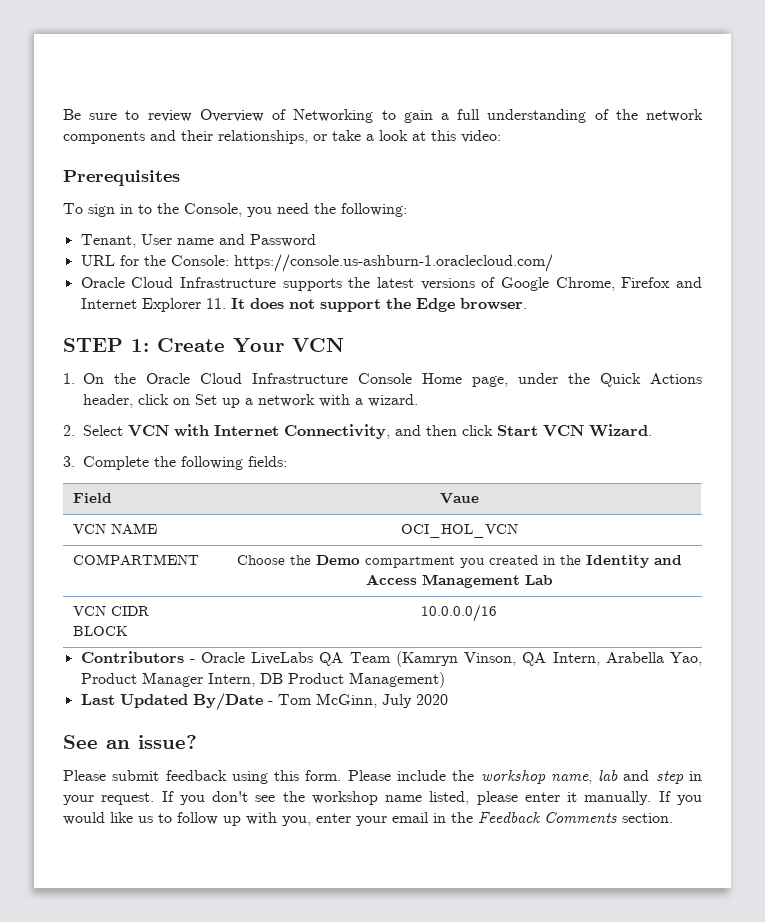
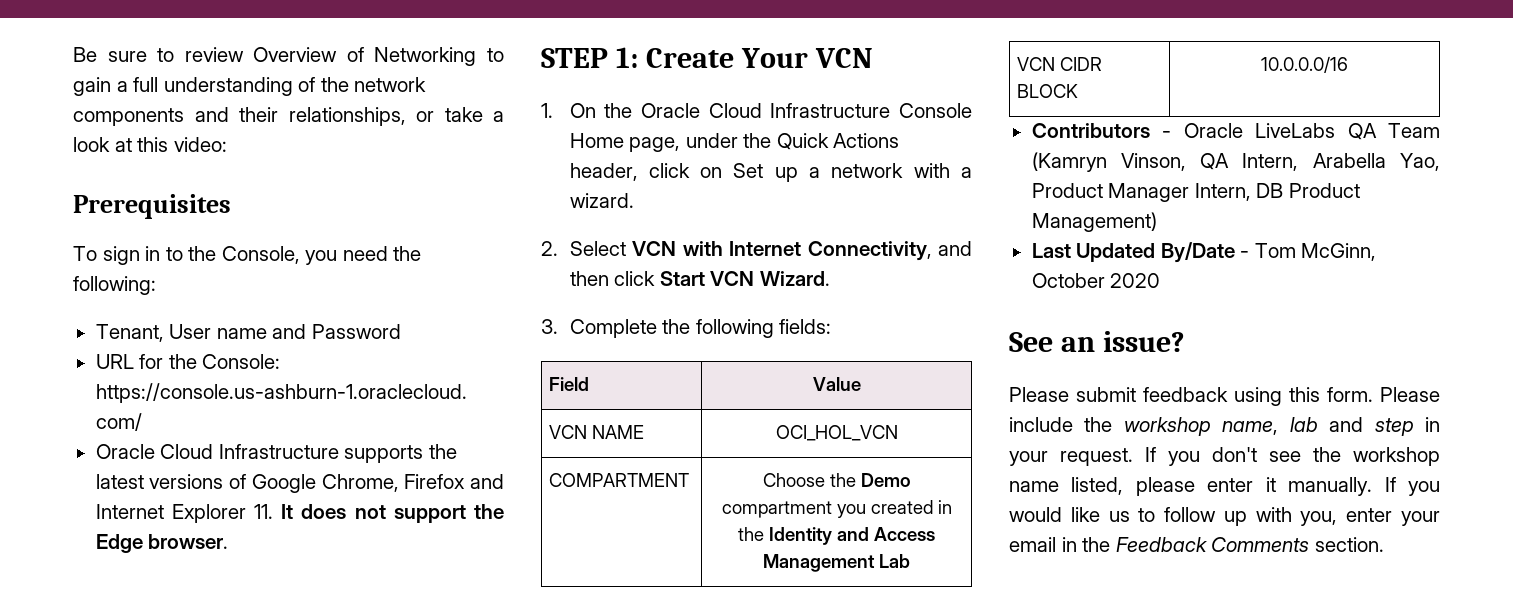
[439,493,479,504] Vaue -> [812,377,861,391] Value
[381,694,412,708] July -> [1031,273,1105,288] October

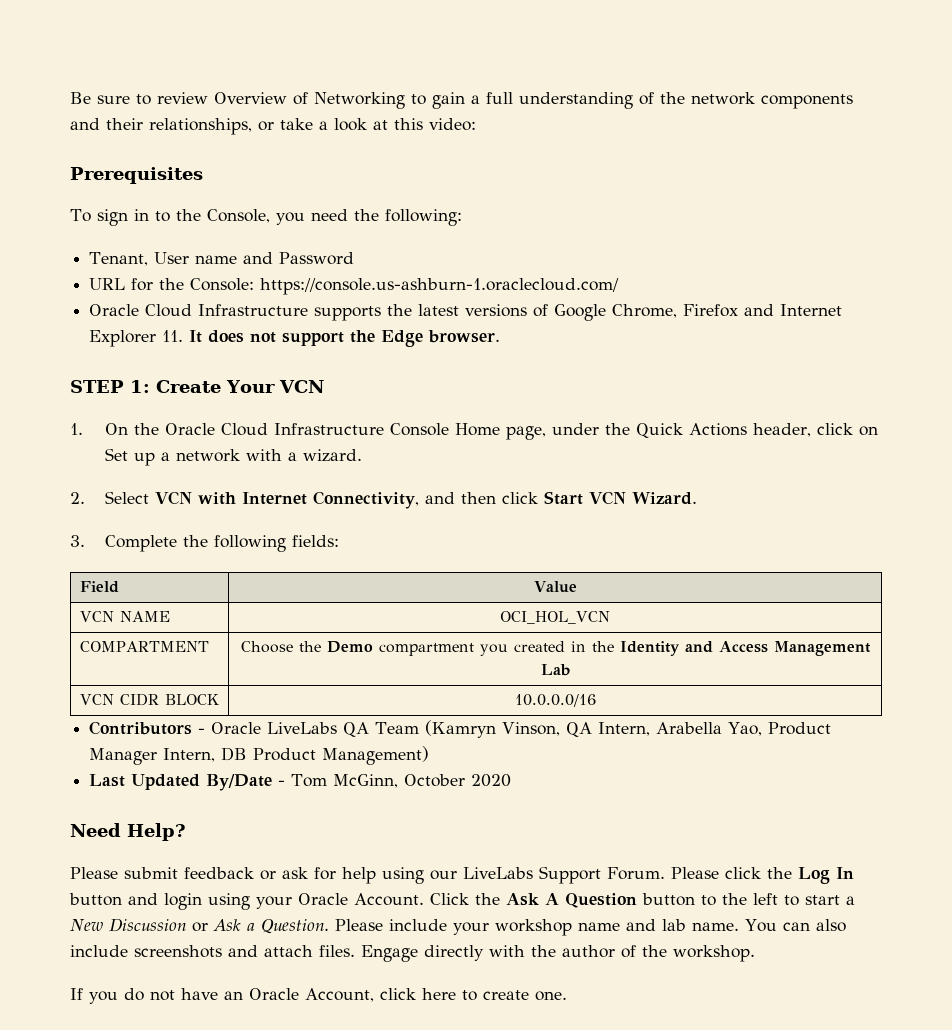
[1009,331,1185,352] See an issue? -> [70,823,186,841] Need Help?
[1234,387,1440,406] [1009,417,1440,436] [1009,447,1440,466] [1009,477,1440,496] [1009,507,1440,526] [1009,537,1384,552] using this form. Please include the workshop name, lab and step in your request. If you don't see the workshop name listed, please enter it manually. If you would like us to follow up with you, enter your email in the Feedback Comments section. -> [260,866,854,884] [69,893,855,910] [70,918,846,936] [70,945,755,962] [70,988,567,1004] or ask for help using our LiveLabs Support Forum. Please click the Log In button and login using your Oracle Account. Click the Ask A Question button to the left to start a New Discussion or Ask a Question. Please include your workshop name and lab name. You can also include screenshots and attach files. Engage directly with the author of the workshop. // If you do not have an Oracle Account, click here to create one.

